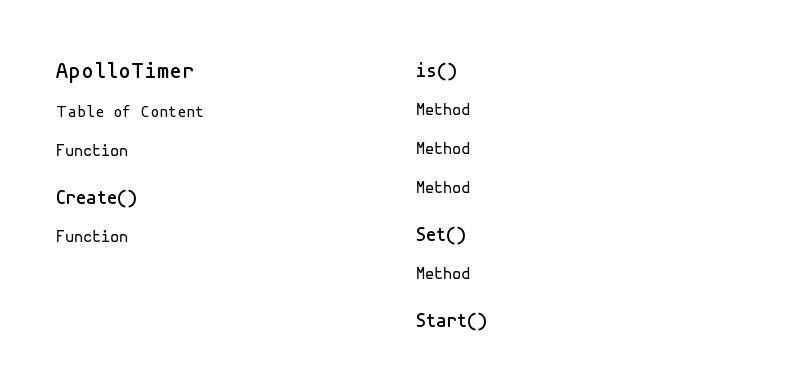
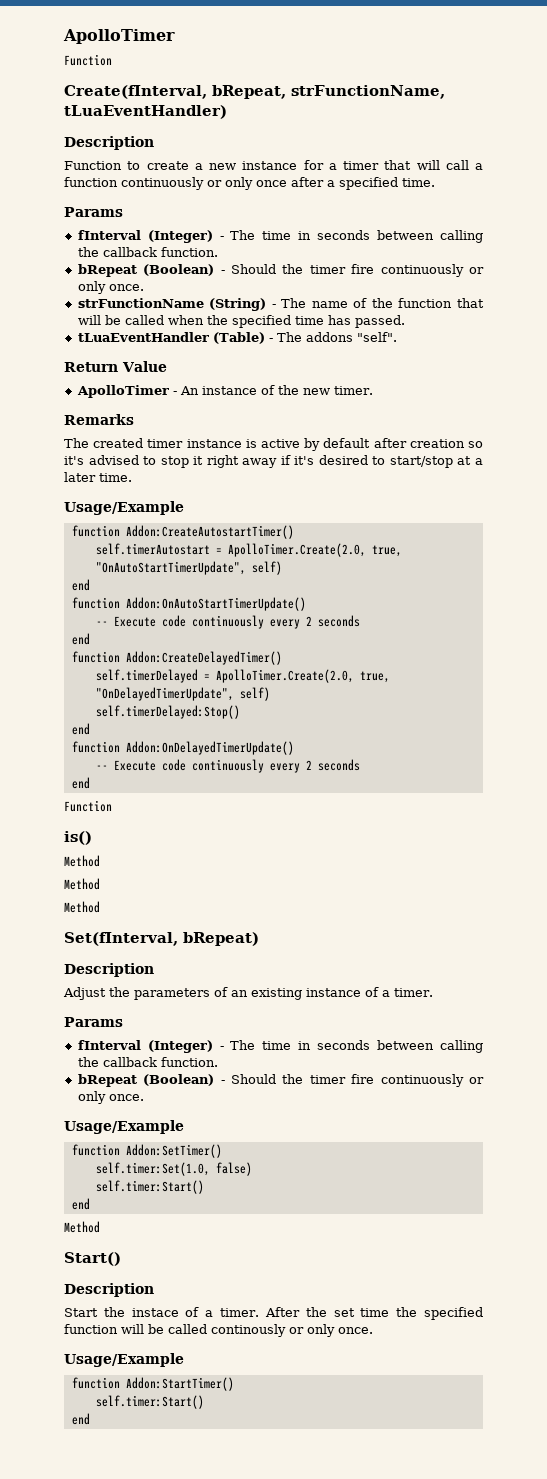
[56,105,204,117] [56,144,128,156] [56,189,137,208] Table of Content // Function // Create() -> [64,54,112,66] [64,85,445,99] [64,105,227,119] [64,136,154,150] [64,160,483,170] [64,177,435,190] [64,207,123,217] [77,230,483,243] [77,247,218,257] [77,264,484,277] [77,281,144,294] [77,298,484,311] [77,315,405,328] [77,332,397,344] [64,361,167,372] [76,385,373,398] [64,414,134,425] [64,438,483,451] [64,455,484,468] [64,472,132,482] [64,501,184,515] [71,525,294,539] [95,543,402,557] [95,561,282,575] [71,579,90,591] [71,597,306,611] [95,615,360,629] [71,633,90,645] [71,651,282,665] [95,669,390,683] [95,687,270,701] [95,705,240,719] [71,723,90,735] [71,741,294,755] [95,759,360,773] [71,777,90,789] Function // Create(fInterval, bRepeat, strFunctionName, tLuaEventHandler) // Description // Function to create a new instance for a timer that will call a function continuously or only once after a specified time. // Params // fInterval (Integer) - The time in seconds between calling the callback function. // bRepeat (Boolean) - Should the timer fire continuously or only once. // strFunctionName (String) - The name of the function that will be called when the specified time has passed. // tLuaEventHandler (Table) - The addons "self". // Return Value // ApolloTimer - An instance of the new timer. // Remarks // The created timer instance is active by default after creation so it's advised to stop it right away if it's desired to start/stop at a later time. // Usage/Example // function Addon:CreateAutostartTimer() // self.timerAutostart = ApolloTimer.Create(2.0, true, "OnAutoStartTimerUpdate", self) // end // function Addon:OnAutoStartTimerUpdate() // -- Execute code continuously every 2 seconds // end // function Addon:CreateDelayedTimer() // self.timerDelayed = ApolloTimer.Create(2.0, true, "OnDelayedTimerUpdate", self) // self.timerDelayed:Stop() // end // function Addon:OnDelayedTimerUpdate() // -- Execute code continuously every 2 seconds // end
[416,226,466,245] [416,267,470,279] [416,312,487,331] Set() // Method // Start() -> [64,932,259,946] [64,963,154,977] [63,987,433,1000] [64,1017,123,1027] [77,1040,483,1053] [77,1057,218,1067] [77,1074,484,1087] [77,1091,144,1104] [64,1120,184,1134] [71,1144,222,1158] [95,1162,252,1176] [95,1180,204,1194] [71,1198,90,1210] [64,1221,100,1233] [64,1252,121,1266] [64,1283,154,1297] [64,1307,483,1320] [64,1324,373,1337] [64,1353,184,1367] [71,1377,234,1391] [95,1395,204,1409] [71,1413,90,1425] Set(fInterval, bRepeat) // Description // Adjust the parameters of an existing instance of a timer. // Params // fInterval (Integer) - The time in seconds between calling the callback function. // bRepeat (Boolean) - Should the timer fire continuously or only once. // Usage/Example // function Addon:SetTimer() // self.timer:Set(1.0, false) // self.timer:Start() // end // Method // Start() // Description // Start the instace of a timer. After the set time the specified function will be called continously or only once. // Usage/Example // function Addon:StartTimer() // self.timer:Start() // end

